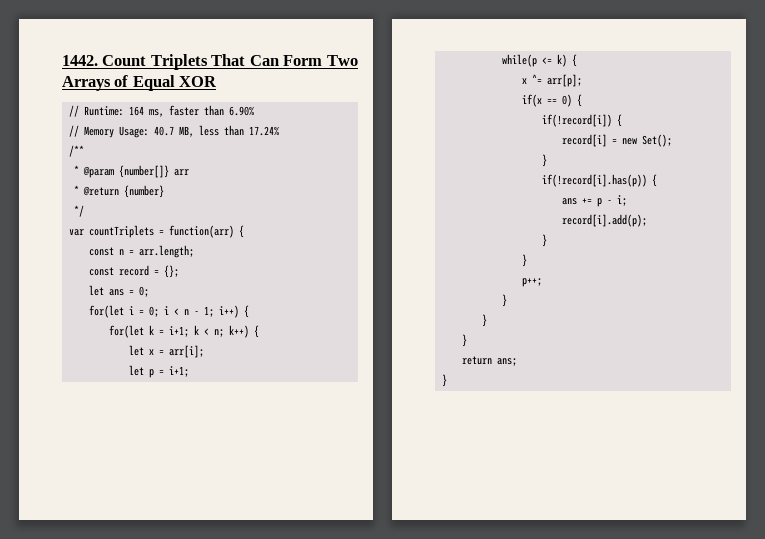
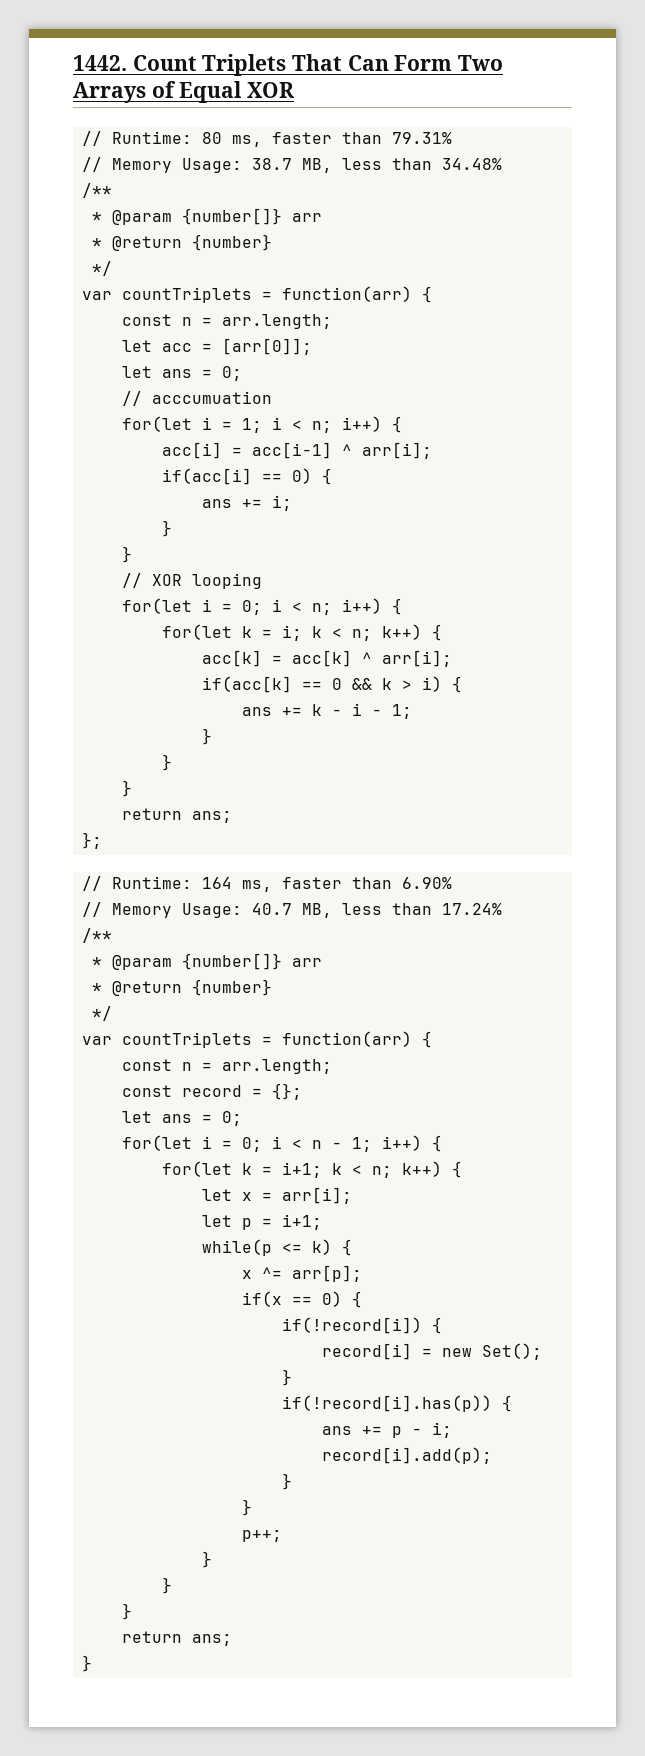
(218, 81) none -> [82,131,453,147] [82,157,503,173] [82,183,113,198] [92,208,323,225] [92,234,273,251] [92,261,113,276] [82,286,433,303] [122,314,333,329] [122,338,313,355] [122,366,243,381] [122,391,273,406] [122,416,403,433] [162,442,433,459] [162,468,333,485] [202,495,293,511] [162,520,173,537] [122,546,133,563] [122,573,263,589] [122,598,403,615] [162,624,443,641] [202,650,453,667] [202,676,463,693] [242,703,413,719] [202,728,213,745] [162,754,173,771] [122,780,133,797] [122,808,233,823] [82,832,103,849] // // Runtime: 80 ms, faster than 79.31% // // Memory Usage: 38.7 MB, less than 34.48% // /** // * @param {number[]} arr // * @return {number} // */ // var countTriplets = function(arr) { // const n = arr.length; // let acc = [arr[0]]; // let ans = 0; // // acccumuation // for(let i = 1; i < n; i++) { // acc[i] = acc[i-1] ^ arr[i]; // if(acc[i] == 0) { // ans += i; // } // } // // XOR looping // for(let i = 0; i < n; i++) { // for(let k = i; k < n; k++) { // acc[k] = acc[k] ^ arr[i]; // if(acc[k] == 0 && k > i) { // ans += k - i - 1; // } // } // } // return ans; // };

